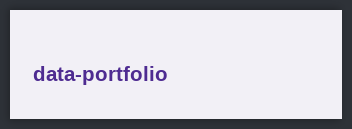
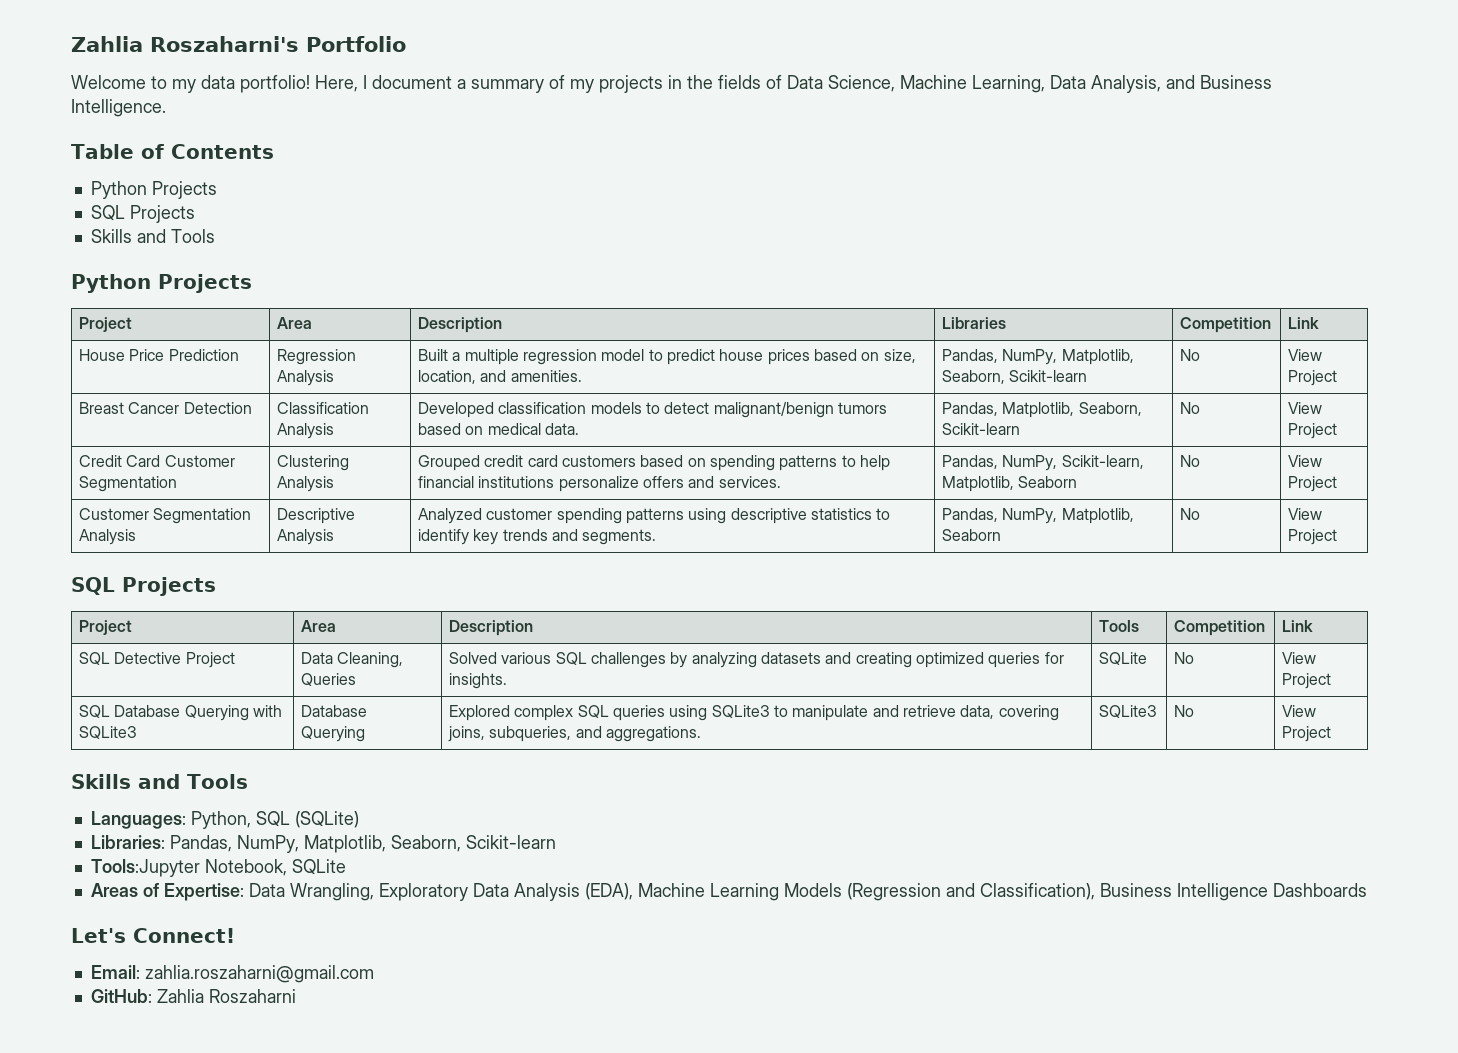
[33,66,168,85] data-portfolio -> [71,36,406,52] [71,75,1272,93] [71,99,166,117] [71,144,274,159] [90,181,217,199] [90,205,195,223] [90,229,215,243] [71,274,252,293] [79,317,133,332] [277,317,313,329] [418,317,503,333] [942,317,1007,329] [1180,317,1272,333] [1288,317,1320,329] [79,349,239,361] [277,349,357,365] [277,370,335,386] [418,349,916,365] [418,370,582,384] [942,349,1134,365] [942,370,1088,384] [1180,349,1201,361] [1288,349,1323,361] [1288,370,1338,386] [79,402,252,414] [277,402,370,414] [277,423,335,439] [418,402,887,418] [418,423,579,435] [942,402,1142,418] [942,423,1021,435] [1180,402,1201,414] [1288,402,1323,414] [1288,423,1338,439] [79,455,235,467] [79,476,178,492] [277,455,350,471] [277,476,335,492] [418,455,890,471] [418,476,781,492] [942,455,1144,471] [942,476,1078,492] [1180,455,1201,467] [1288,455,1323,467] [1288,476,1338,492] [79,508,252,524] [79,529,137,545] [277,508,356,524] [277,529,335,545] [418,508,891,524] [418,529,657,545] [942,508,1134,524] [942,529,1002,541] [1180,508,1201,520] [1288,508,1323,520] [1288,529,1338,545] [71,577,216,596] [79,620,133,635] [301,620,337,632] [449,620,534,636] [1099,620,1140,632] [1174,620,1266,636] [1282,620,1314,632] [79,652,235,668] [301,652,404,668] [301,673,357,686] [449,652,1064,668] [449,673,508,689] [1099,652,1148,665] [1174,652,1195,664] [1282,652,1317,664] [1282,673,1332,689] [79,705,282,721] [79,726,138,739] [301,705,368,717] [301,726,366,742] [449,705,1059,721] [448,726,701,742] [1099,705,1158,718] [1174,705,1195,717] [1282,705,1317,717] [1282,726,1332,742] [71,774,248,789] [90,811,359,829] [90,835,556,853] [90,859,346,877] [90,883,1367,901] [71,928,235,943] [90,965,374,983] [90,989,296,1003] Zahlia Roszaharni's Portfolio // Welcome to my data portfolio! Here, I document a summary of my projects in the fields of Data Science, Machine Learning, Data Analysis, and Business Intelligence. // Table of Contents // Python Projects // SQL Projects // Skills and Tools // Python Projects // Project | Area | Description | Libraries | Competition | Link // House Price Prediction | Regression Analysis | Built a multiple regression model to predict house prices based on size, location, and amenities. | Pandas, NumPy, Matplotlib, Seaborn, Scikit-learn | No | View Project // Breast Cancer Detection | Classification Analysis | Developed classification models to detect malignant/benign tumors based on medical data. | Pandas, Matplotlib, Seaborn, Scikit-learn | No | View Project // Credit Card Customer Segmentation | Clustering Analysis | Grouped credit card customers based on spending patterns to help financial institutions personalize offers and services. | Pandas, NumPy, Scikit-learn, Matplotlib, Seaborn | No | View Project // Customer Segmentation Analysis | Descriptive Analysis | Analyzed customer spending patterns using descriptive statistics to identify key trends and segments. | Pandas, NumPy, Matplotlib, Seaborn | No | View Project // SQL Projects // Project | Area | Description | Tools | Competition | Link // SQL Detective Project | Data Cleaning, Queries | Solved various SQL challenges by analyzing datasets and creating optimized queries for insights. | SQLite | No | View Project // SQL Database Querying with SQLite3 | Database Querying | Explored complex SQL queries using SQLite3 to manipulate and retrieve data, covering joins, subqueries, and aggregations. | SQLite3 | No | View Project // Skills and Tools // Languages: Python, SQL (SQLite) // Libraries: Pandas, NumPy, Matplotlib, Seaborn, Scikit-learn // Tools:Jupyter Notebook, SQLite // Areas of Expertise: Data Wrangling, Exploratory Data Analysis (EDA), Machine Learning Models (Regression and Classification), Business Intelligence Dashboards // Let's Connect! // Email: zahlia.roszaharni@gmail.com // GitHub: Zahlia Roszaharni

